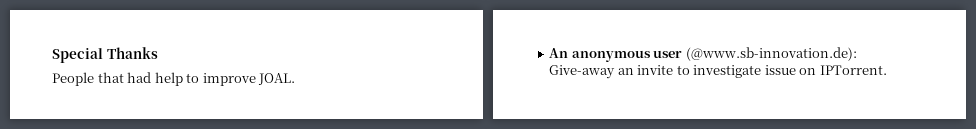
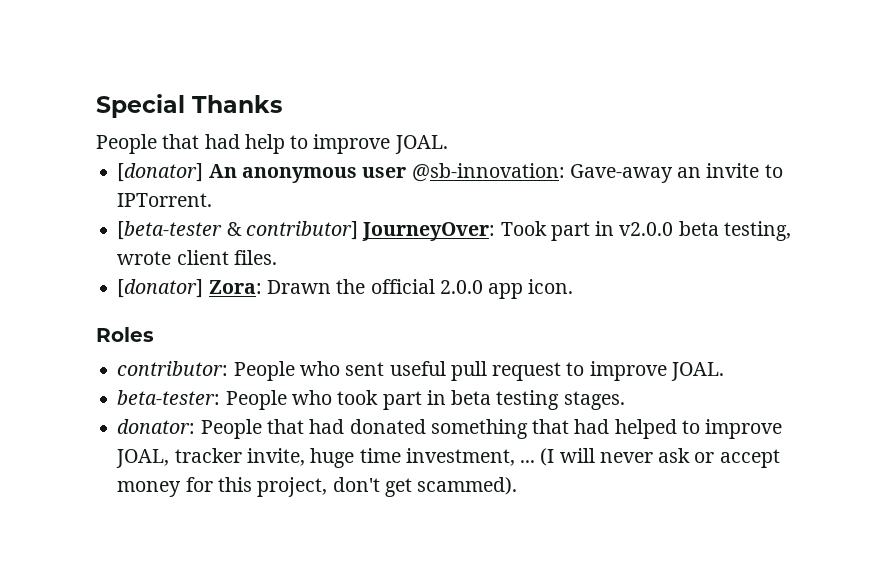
(296, 79) none -> [117,163,204,182] [donator]
[685,47,857,61] [549,65,616,79] (@www.sb-innovation.de): Give-away -> [411,163,673,183] @sb-innovation: Gave-away
[693,65,887,78] investigate issue on IPTorrent. -> [117,193,213,207] [117,221,791,241] [117,250,277,265] [117,279,574,299] [96,327,154,342] [117,361,724,381] [117,390,625,410] [117,419,783,439] [116,448,780,468] [117,477,518,497] IPTorrent. // [beta-tester & contributor] JourneyOver: Took part in v2.0.0 beta testing, wrote client files. // [donator] Zora: Drawn the official 2.0.0 app icon. // Roles // contributor: People who sent useful pull request to improve JOAL. // beta-tester: People who took part in beta testing stages. // donator: People that had donated something that had helped to improve JOAL, tracker invite, huge time investment, ... (I will never ask or accept money for this project, don't get scammed).

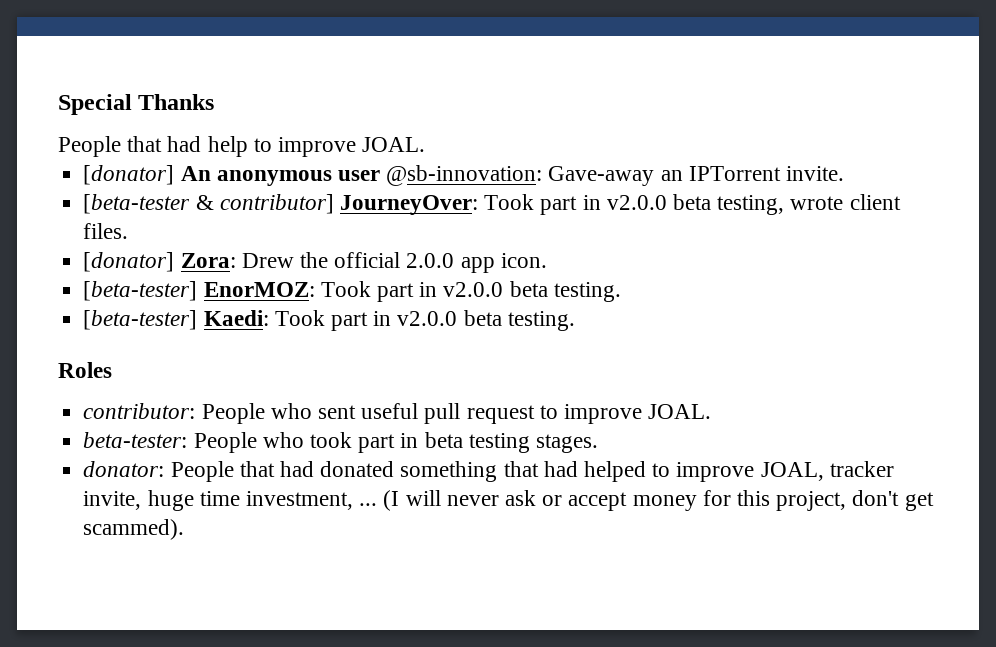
[706,163,783,178] [117,193,213,207] invite to IPTorrent. -> [688,166,844,181] IPTorrent invite.
[266,280,331,294] Drawn -> [241,253,294,268] Drew
(574, 286) none -> [83,281,621,302] [83,310,575,331] // [beta-tester] EnorMOZ: Took part in v2.0.0 beta testing. // [beta-tester] Kaedi: Took part in v2.0.0 beta testing.

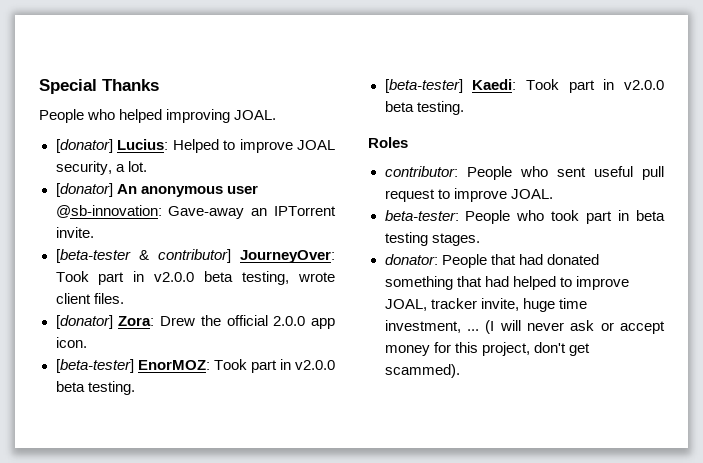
[127,136,426,157] that had help to improve JOAL. -> [87,109,277,123] [55,139,335,153] [55,161,147,175] who helped improving JOAL. // [donator] Lucius: Helped to improve JOAL security, a lot.

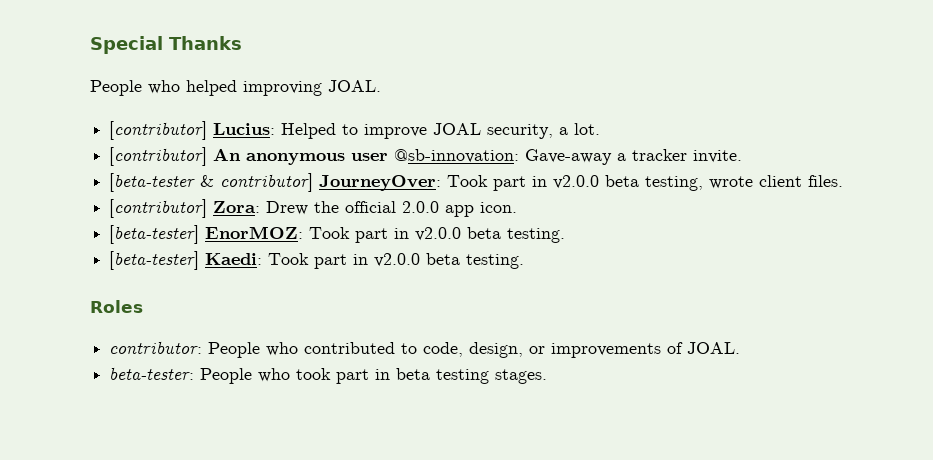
[55,139,113,153] [donator] -> [109,121,208,140] [contributor]
[55,183,113,197] [donator] -> [109,147,208,166] [contributor]
[251,206,336,216] an IPTorrent -> [617,149,688,161] a tracker
[55,315,113,329] [donator] -> [109,199,208,218] [contributor]
[556,166,664,180] [384,188,507,202] sent useful pull request to improve -> [304,342,684,358] contributed to code, design, or improvements of
[384,254,599,268] [384,276,629,290] [384,298,587,312] [384,320,665,334] [384,342,590,356] [384,364,460,378] // donator: People that had donated something that had helped to improve JOAL, tracker invite, huge time investment, ... (I will never ask or accept money for this project, don't get scammed). -> (548, 376) none

